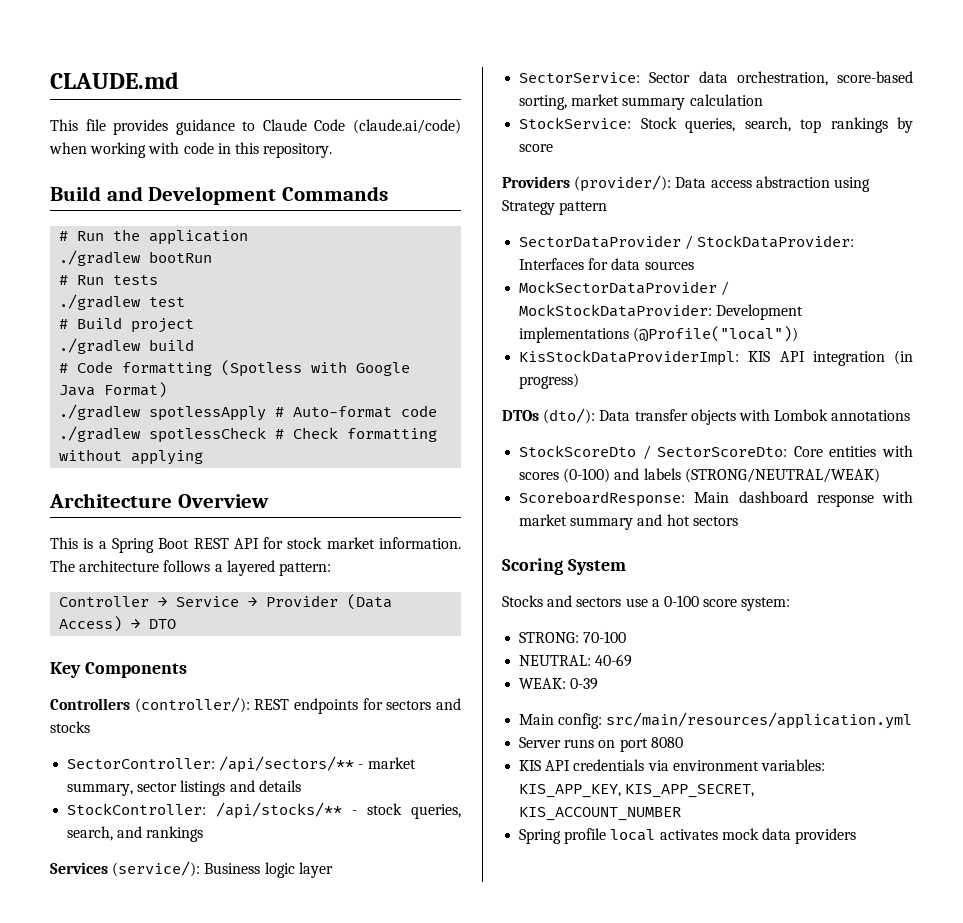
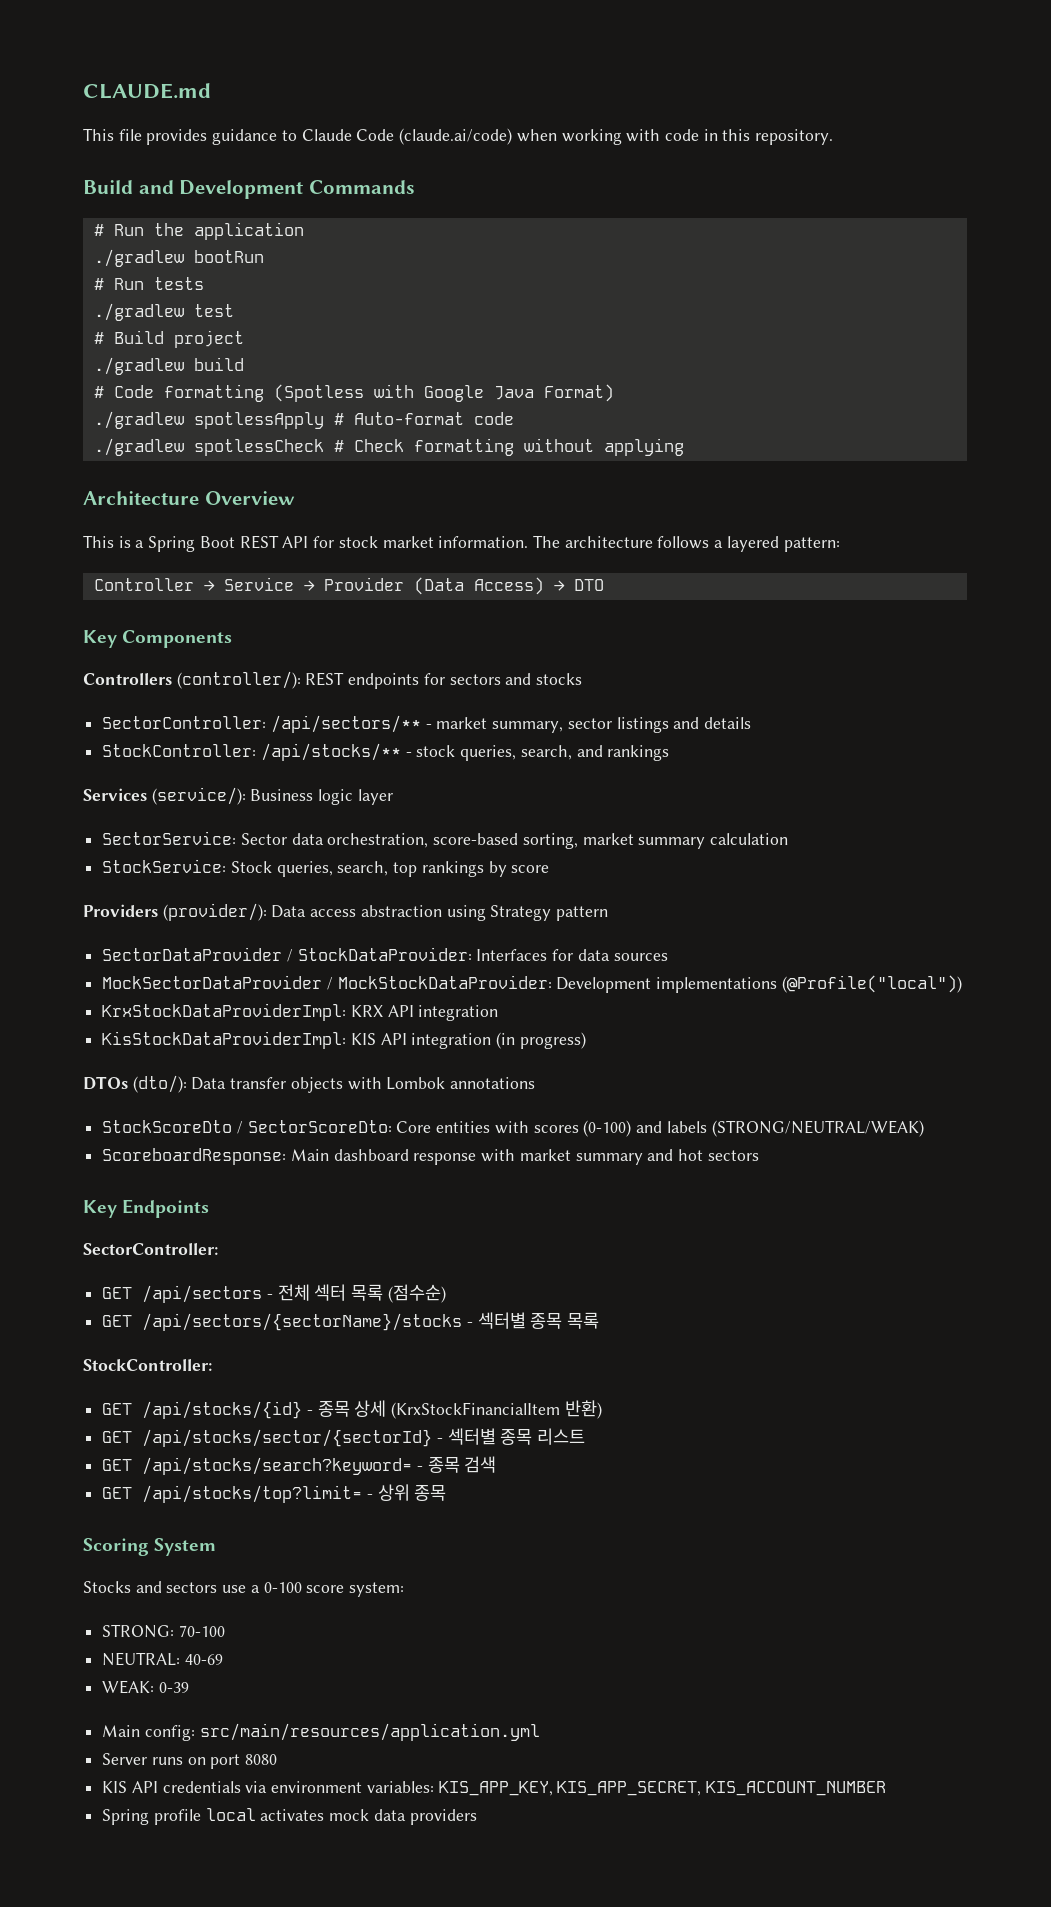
(799, 334) none -> [102,1003,499,1021] // KrxStockDataProviderImpl: KRX API integration
(738, 521) none -> [83,1199,210,1218] [83,1243,218,1255] [102,1284,446,1303] [102,1312,600,1331] [83,1359,212,1371] [102,1400,602,1419] [102,1428,586,1447] [102,1456,497,1475] [102,1484,447,1503] // Key Endpoints // SectorController: // GET /api/sectors - 전체 섹터 목록 (점수순) // GET /api/sectors/{sectorName}/stocks - 섹터별 종목 목록 // StockController: // GET /api/stocks/{id} - 종목 상세 (KrxStockFinancialItem 반환) // GET /api/stocks/sector/{sectorId} - 섹터별 종목 리스트 // GET /api/stocks/search?keyword= - 종목 검색 // GET /api/stocks/top?limit= - 상위 종목

